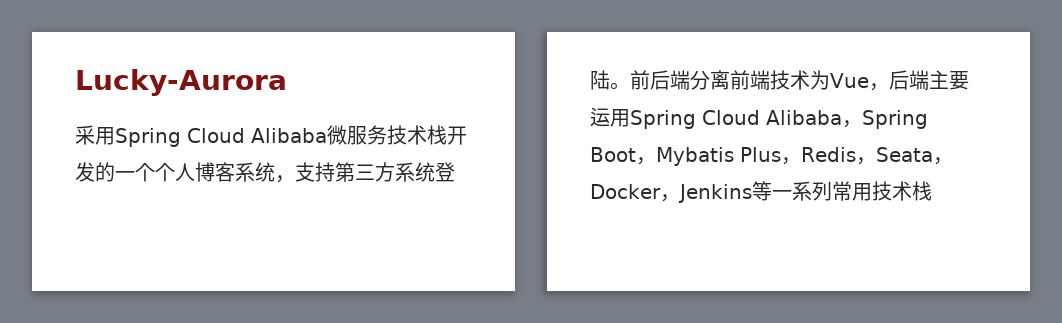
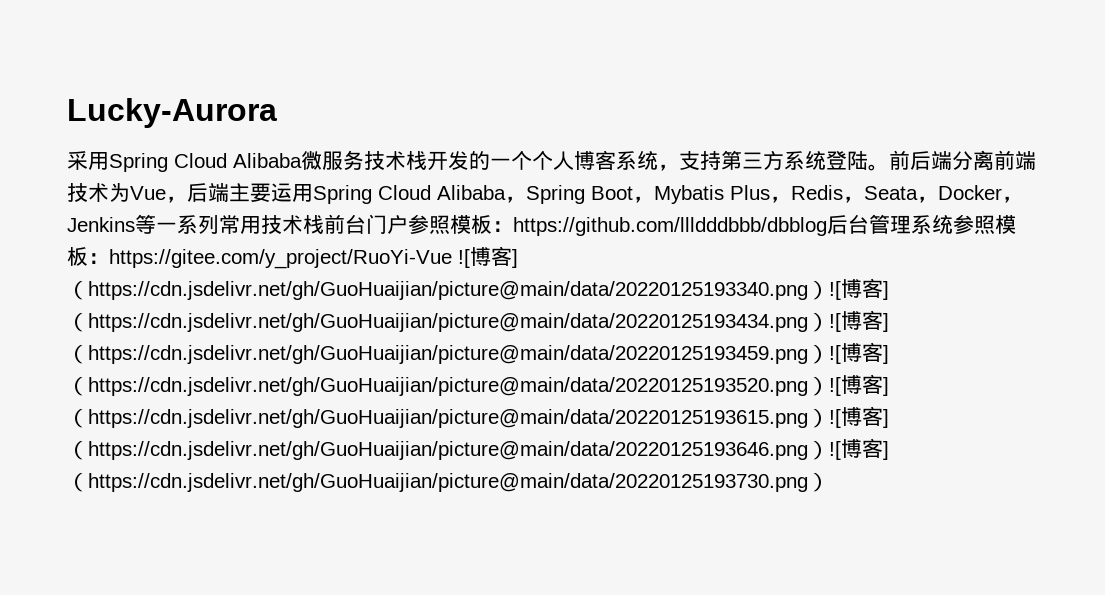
(932, 191) none -> [324,214,1016,236] [67,246,518,269] [67,278,889,300] [67,310,889,332] [67,342,889,364] [67,374,889,396] [67,406,889,428] [67,438,889,460] [67,472,829,492] 前台门户参照模板：https://github.com/llldddbbb/dbblog后台管理系统参照模板：https://gitee.com/y_project/RuoYi-Vue ![博客]（https://cdn.jsdelivr.net/gh/GuoHuaijian/picture@main/data/20220125193340.png）![博客]（https://cdn.jsdelivr.net/gh/GuoHuaijian/picture@main/data/20220125193434.png）![博客]（https://cdn.jsdelivr.net/gh/GuoHuaijian/picture@main/data/20220125193459.png）![博客]（https://cdn.jsdelivr.net/gh/GuoHuaijian/picture@main/data/20220125193520.png）![博客]（https://cdn.jsdelivr.net/gh/GuoHuaijian/picture@main/data/20220125193615.png）![博客]（https://cdn.jsdelivr.net/gh/GuoHuaijian/picture@main/data/20220125193646.png）![博客]（https://cdn.jsdelivr.net/gh/GuoHuaijian/picture@main/data/20220125193730.png）

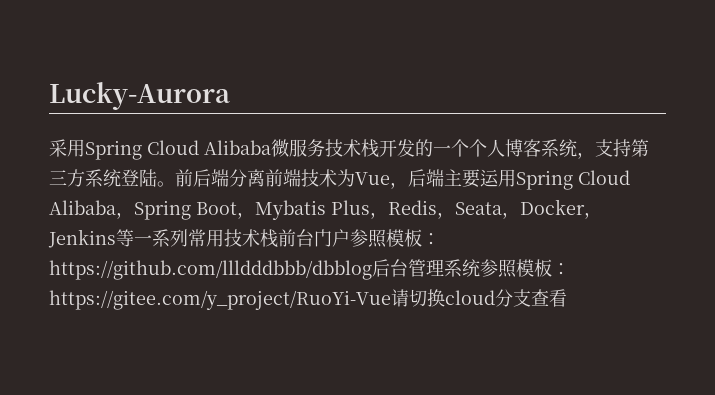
[458,246,518,268] [67,278,889,300] [67,310,889,332] [67,342,889,364] [67,374,889,396] [67,406,889,428] [67,438,889,460] [67,472,829,492] ![博客]（https://cdn.jsdelivr.net/gh/GuoHuaijian/picture@main/data/20220125193340.png）![博客]（https://cdn.jsdelivr.net/gh/GuoHuaijian/picture@main/data/20220125193434.png）![博客]（https://cdn.jsdelivr.net/gh/GuoHuaijian/picture@main/data/20220125193459.png）![博客]（https://cdn.jsdelivr.net/gh/GuoHuaijian/picture@main/data/20220125193520.png）![博客]（https://cdn.jsdelivr.net/gh/GuoHuaijian/picture@main/data/20220125193615.png）![博客]（https://cdn.jsdelivr.net/gh/GuoHuaijian/picture@main/data/20220125193646.png）![博客]（https://cdn.jsdelivr.net/gh/GuoHuaijian/picture@main/data/20220125193730.png） -> [391,289,567,307] 请切换cloud分支查看

